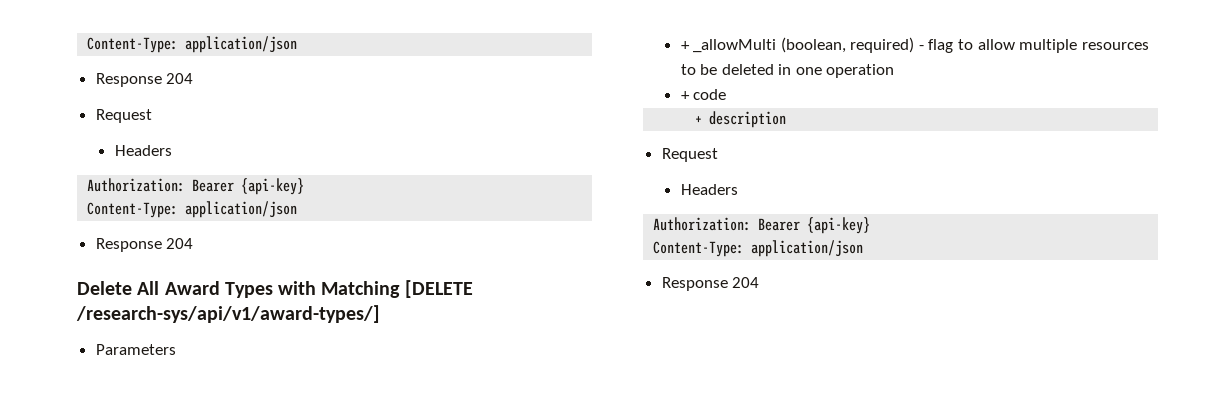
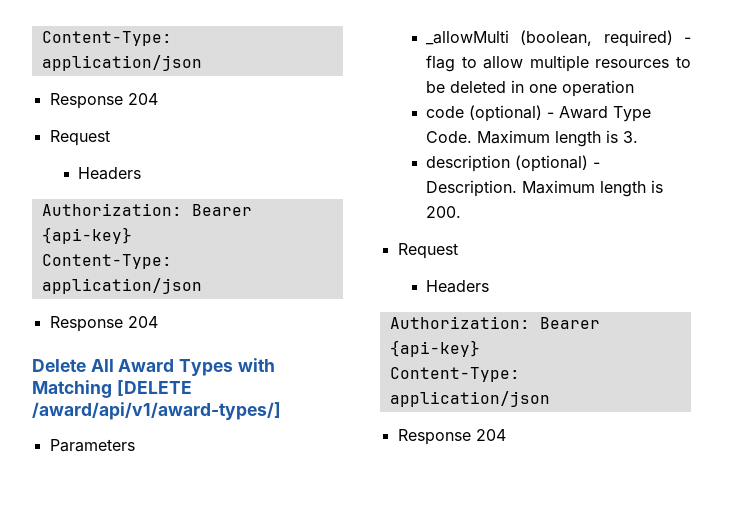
[76,305,380,323] /research-sys/api/v1/award-types/] -> [32,402,281,420] /award/api/v1/award-types/]
[680,41,690,50] + -> (135, 445) none
[680,91,690,100] + -> (635, 88) none
[695,111,787,128] // + description -> [469,105,652,122] [426,130,639,147] [426,155,601,172] [426,180,664,197] [426,206,462,218] (optional) - Award Type Code. Maximum length is 3. // description (optional) - Description. Maximum length is 200.

